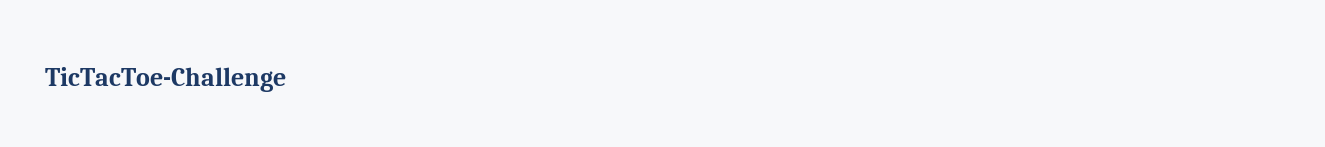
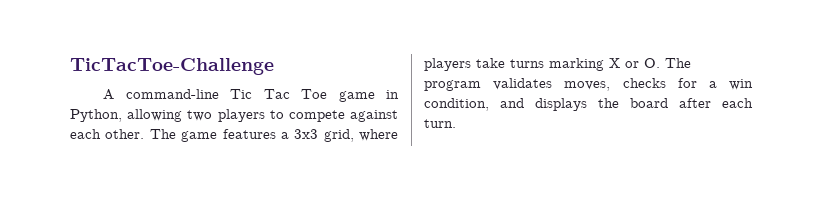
(286, 79) none -> [103,89,400,102] [70,109,398,122] [70,129,398,142] [424,58,691,71] [424,78,753,91] [424,98,753,111] [424,119,456,128] // A command-line Tic Tac Toe game in Python, allowing two players to compete against each other. The game features a 3x3 grid, where players take turns marking X or O. The program validates moves, checks for a win condition, and displays the board after each turn.

